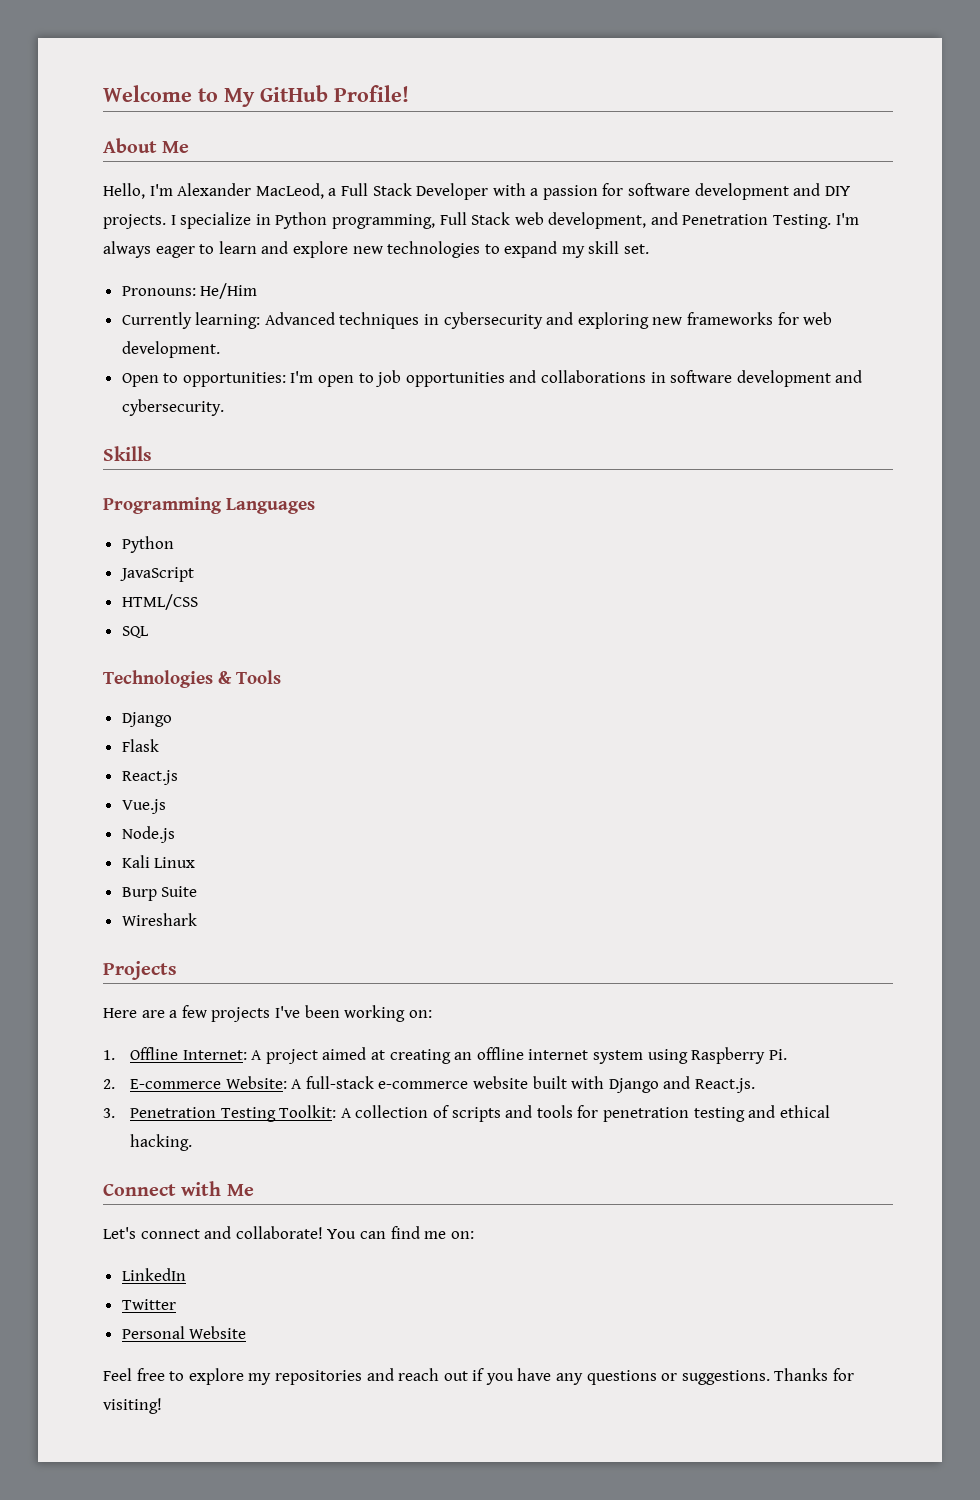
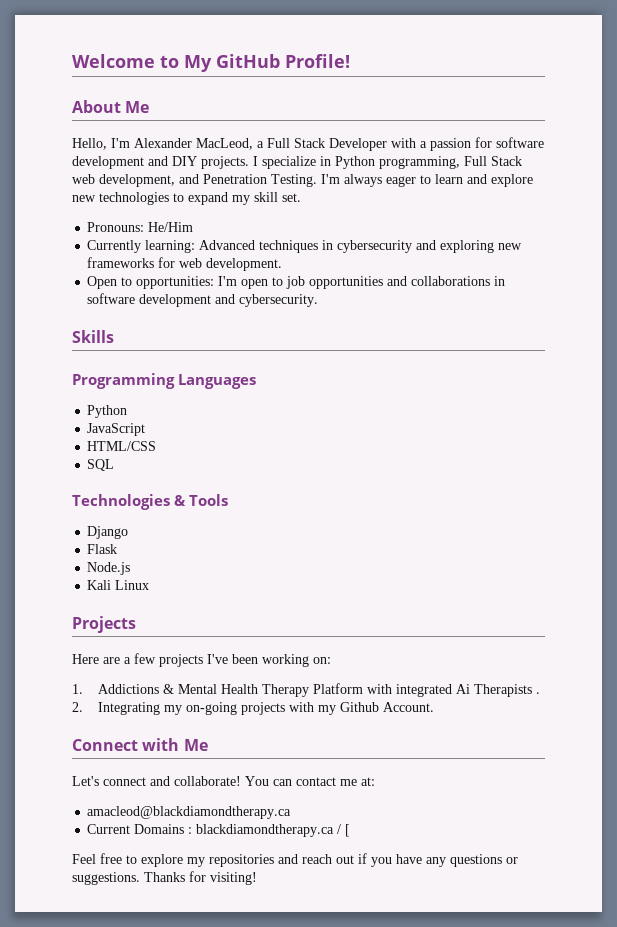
[121,770,178,785] [121,799,166,814] // React.js // Vue.js -> (118, 549) none
[121,886,198,901] [121,913,197,926] // Burp Suite // Wireshark -> (150, 585) none
[130,1047,787,1064] [103,1076,755,1093] [103,1105,830,1122] [130,1134,193,1151] Offline Internet: A project aimed at creating an offline internet system using Raspberry Pi. // 2. E-commerce Website: A full-stack e-commerce website built with Django and React.js. // 3. Penetration Testing Toolkit: A collection of scripts and tools for penetration testing and ethical hacking. -> [97,683,540,697] [72,702,434,715] Addictions & Mental Health Therapy Platform with integrated Ai Therapists . // 2. Integrating my on-going projects with my Github Account.
[390,1226,474,1239] [121,1268,186,1281] [121,1299,176,1310] [121,1326,247,1339] find me on: // LinkedIn // Twitter // Personal Website -> [296,777,375,786] [87,806,292,819] [87,824,351,837] contact me at: // amacleod@blackdiamondtherapy.ca // Current Domains : blackdiamondtherapy.ca / [

